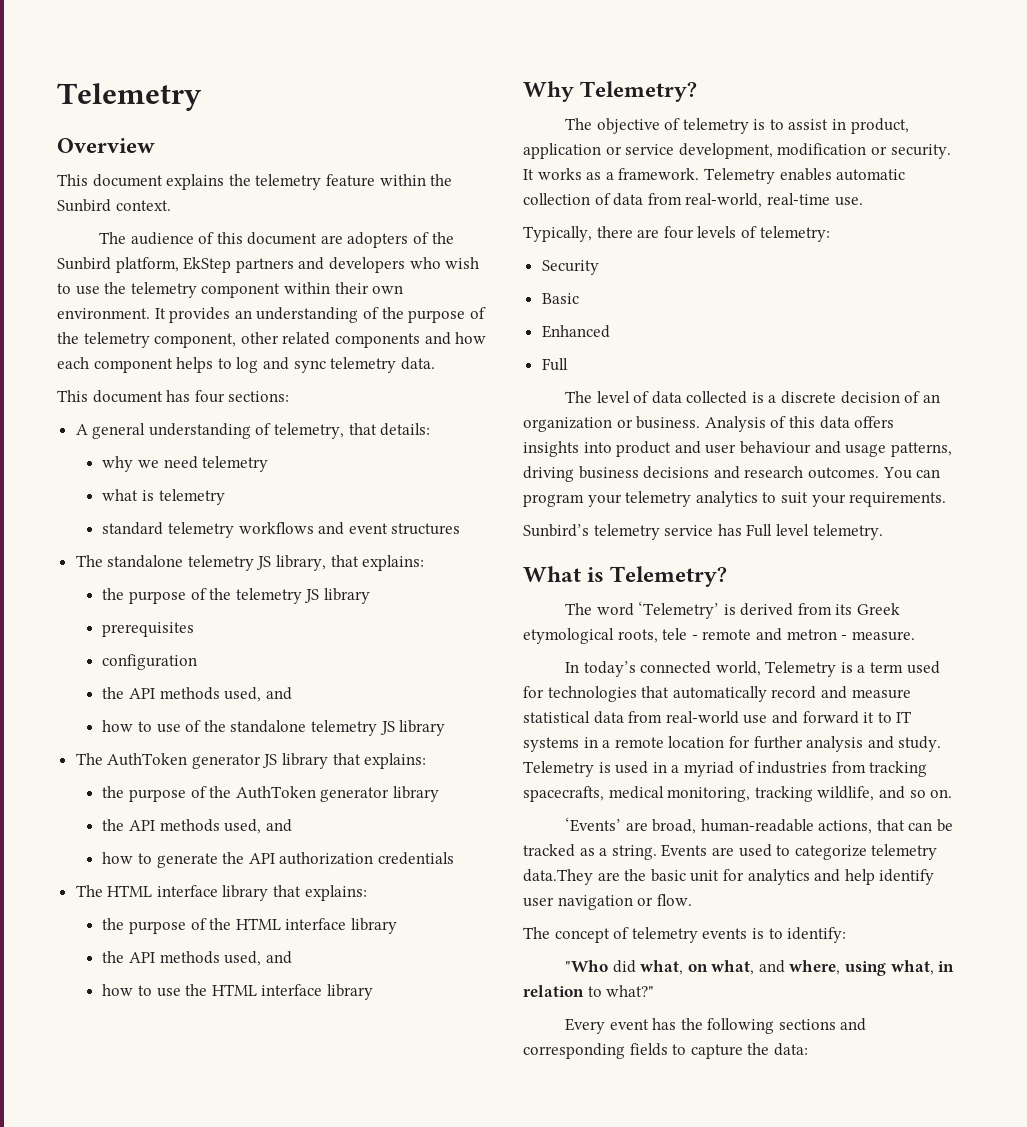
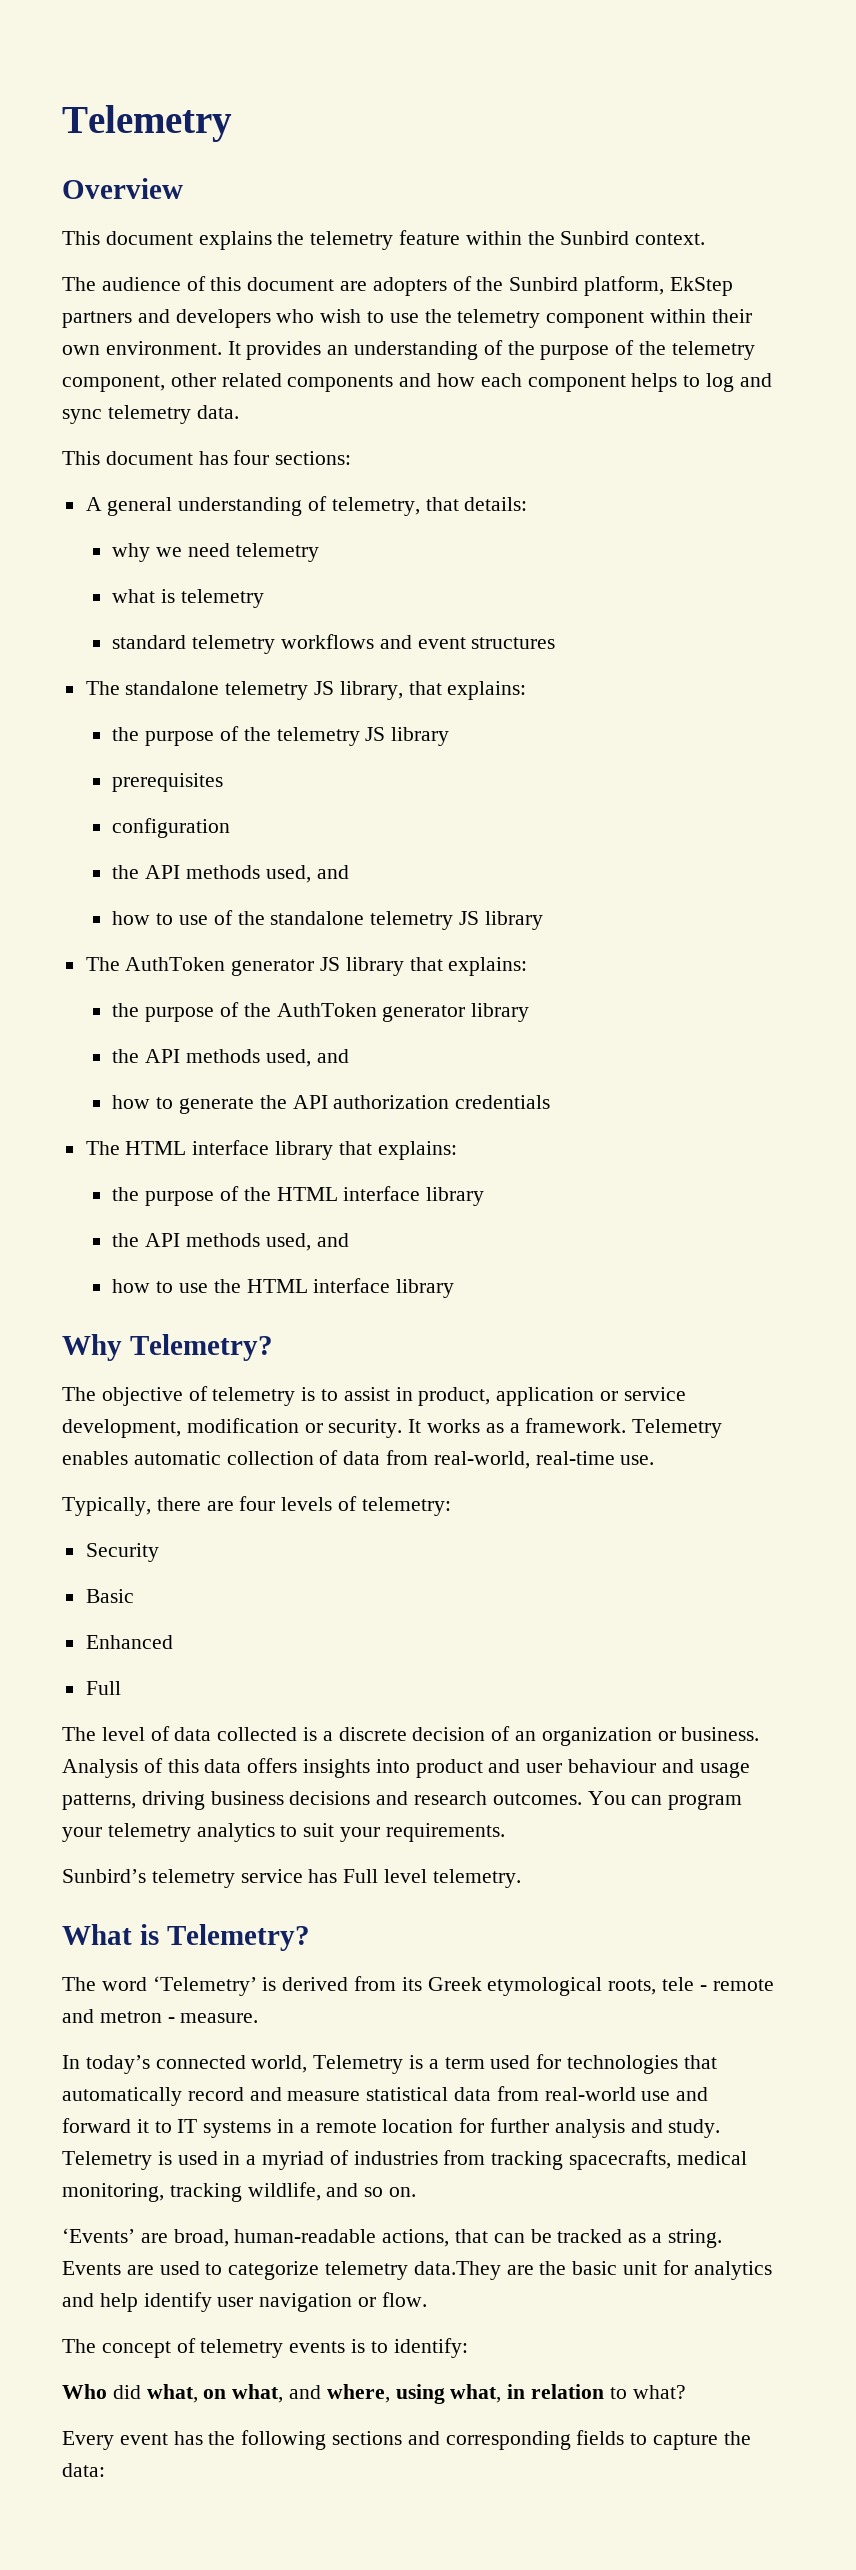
[564,960,608,972] "Who -> [62,2384,107,2399] Who
[606,985,655,997] what?" -> [632,2385,686,2399] what?

